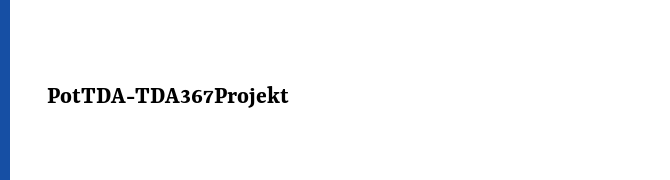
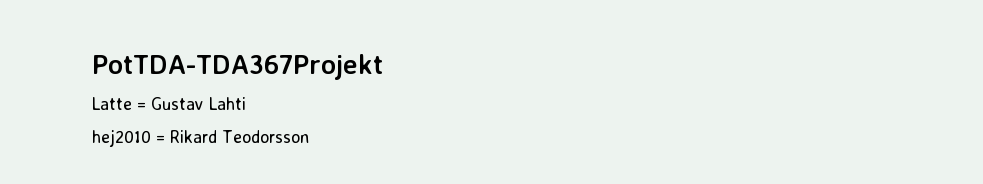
(289, 97) none -> [92,97,246,110] [92,129,309,147] // Latte = Gustav Lahti // hej2010 = Rikard Teodorsson

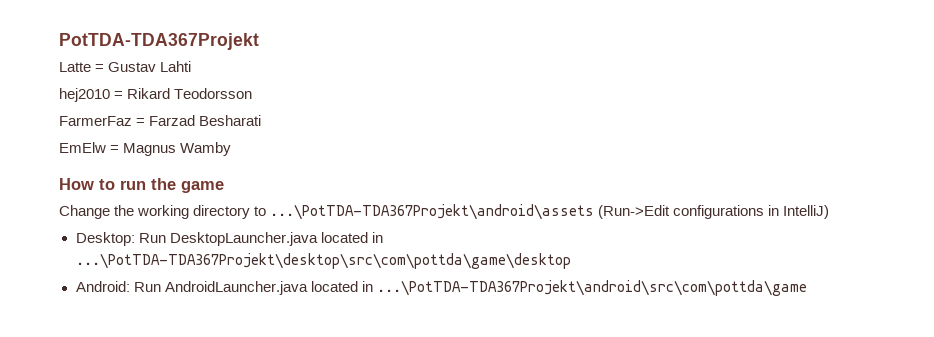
(309, 136) none -> [59,115,262,126] [59,142,232,156] [59,178,224,193] [59,204,830,220] [75,232,383,246] [75,253,571,269] [75,280,807,296] // FarmerFaz = Farzad Besharati // EmElw = Magnus Wamby // How to run the game // Change the working directory to ...\PotTDA-TDA367Projekt\android\assets (Run->Edit configurations in IntelliJ) // Desktop: Run DesktopLauncher.java located in ...\PotTDA-TDA367Projekt\desktop\src\com\pottda\game\desktop // Android: Run AndroidLauncher.java located in ...\PotTDA-TDA367Projekt\android\src\com\pottda\game

